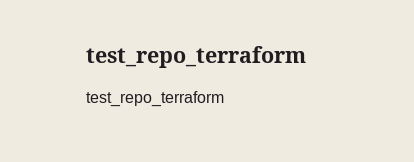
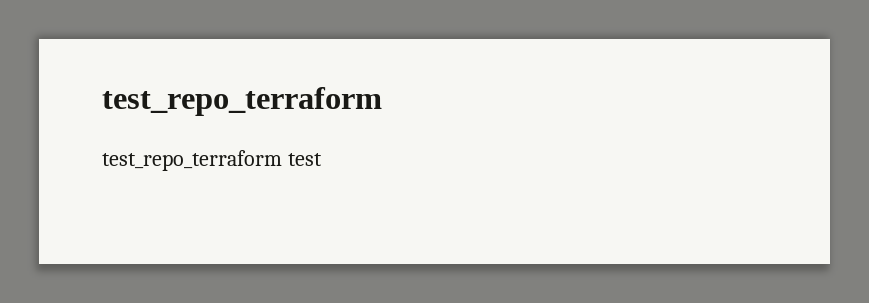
(224, 99) none -> [287,153,322,166] test

